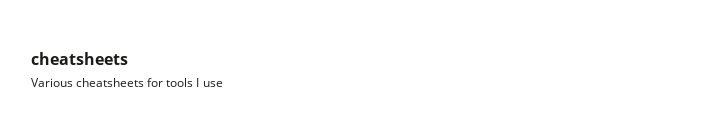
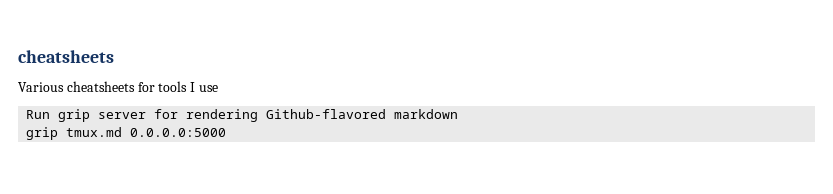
(223, 84) none -> [26,109,459,122] [26,127,227,140] // Run grip server for rendering Github-flavored markdown // grip tmux.md 0.0.0.0:5000

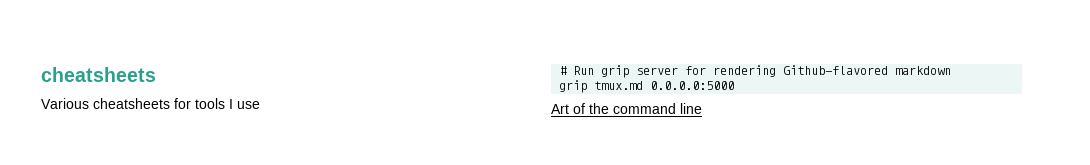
(218, 88) none -> [559,66,568,75] #
(227, 132) none -> [551,103,702,114] // Art of the command line

